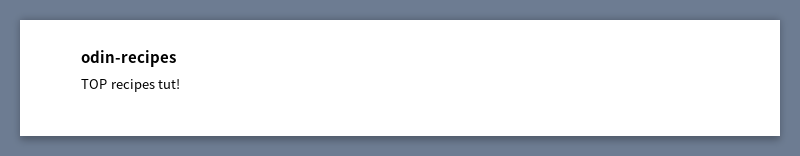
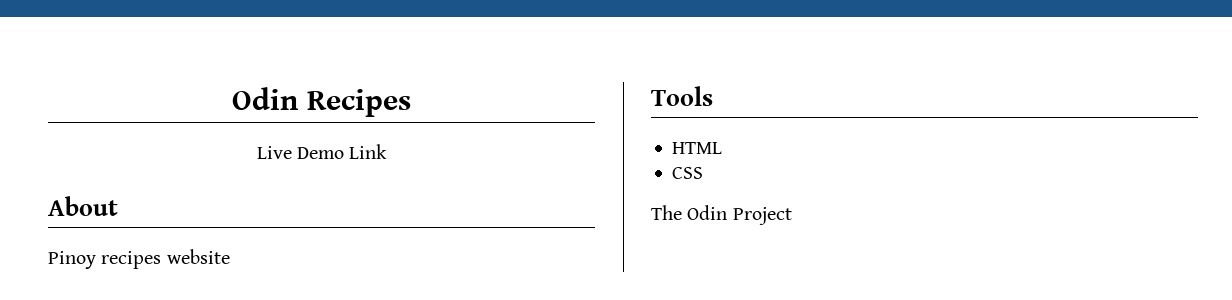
[81,50,176,67] [81,79,181,92] odin-recipes // TOP recipes tut! -> [232,87,411,117] [256,144,388,159] [48,196,118,216] [48,249,230,269] [651,86,713,106] [672,142,723,154] [672,167,704,179] [651,205,792,225] Odin Recipes // Live Demo Link // About // Pinoy recipes website // Tools // HTML // CSS // The Odin Project

